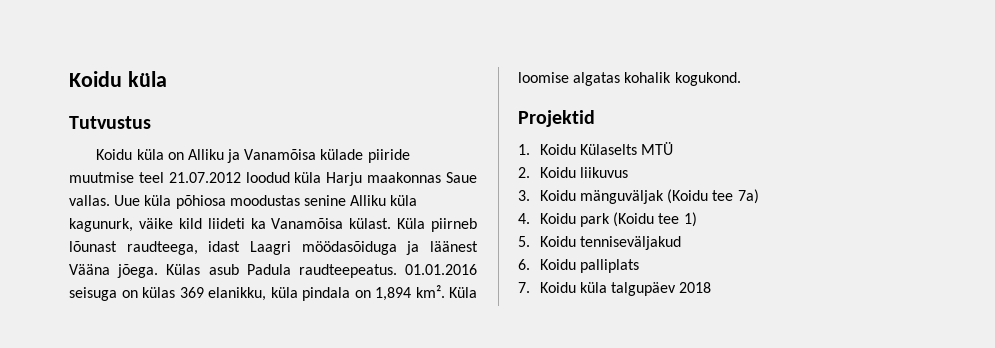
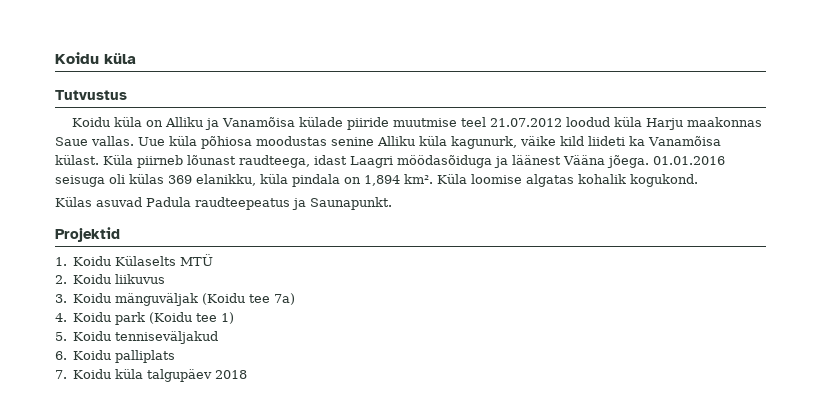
[166,264,397,278] Külas asub Padula raudteepeatus. -> (649, 161) none
[121,290,138,298] on -> [109,174,125,184] oli
(741, 79) none -> [55,197,392,210] // Külas asuvad Padula raudteepeatus ja Saunapunkt.

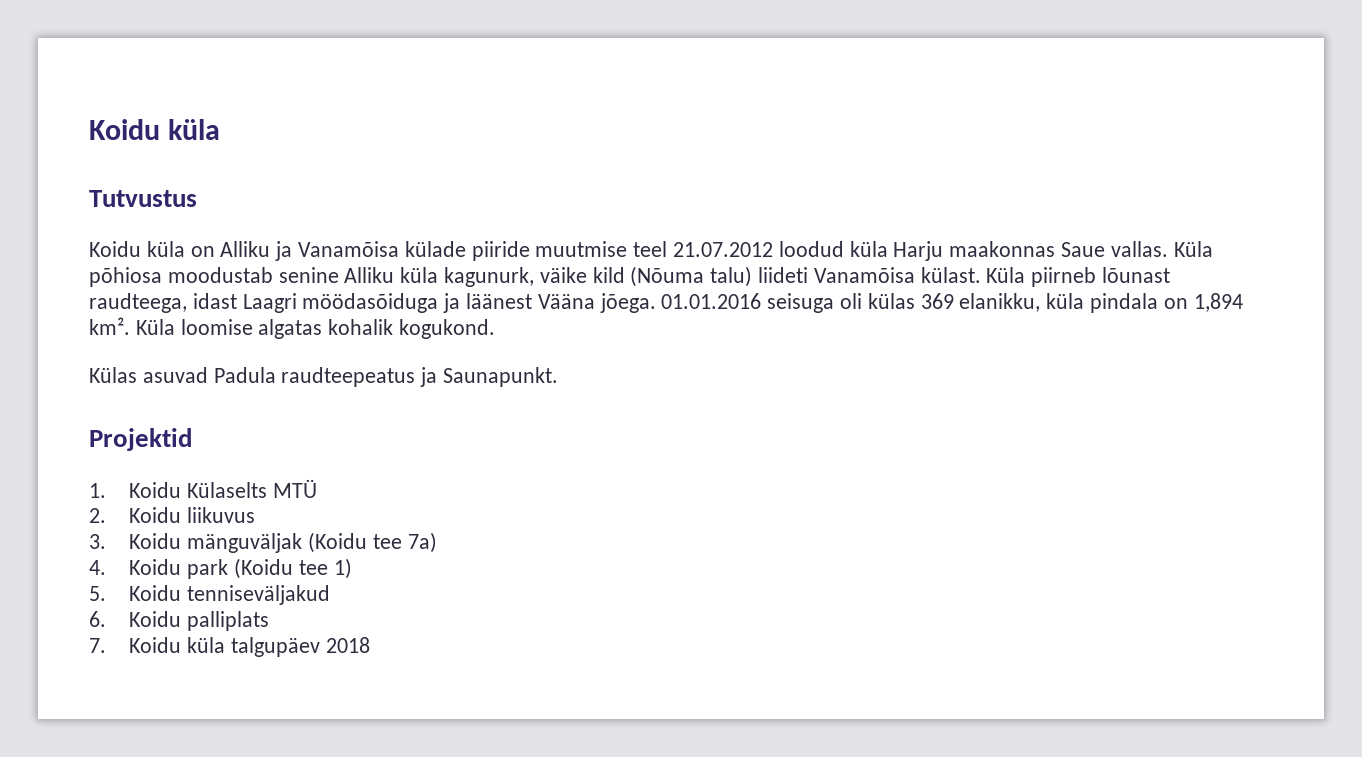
[138,136,327,149] Uue küla põhiosa moodustas -> [1173,241,1213,257] [89,267,273,287] Küla põhiosa moodustab
[588,136,645,146] liideti ka -> [630,266,809,287] (Nõuma talu) liideti

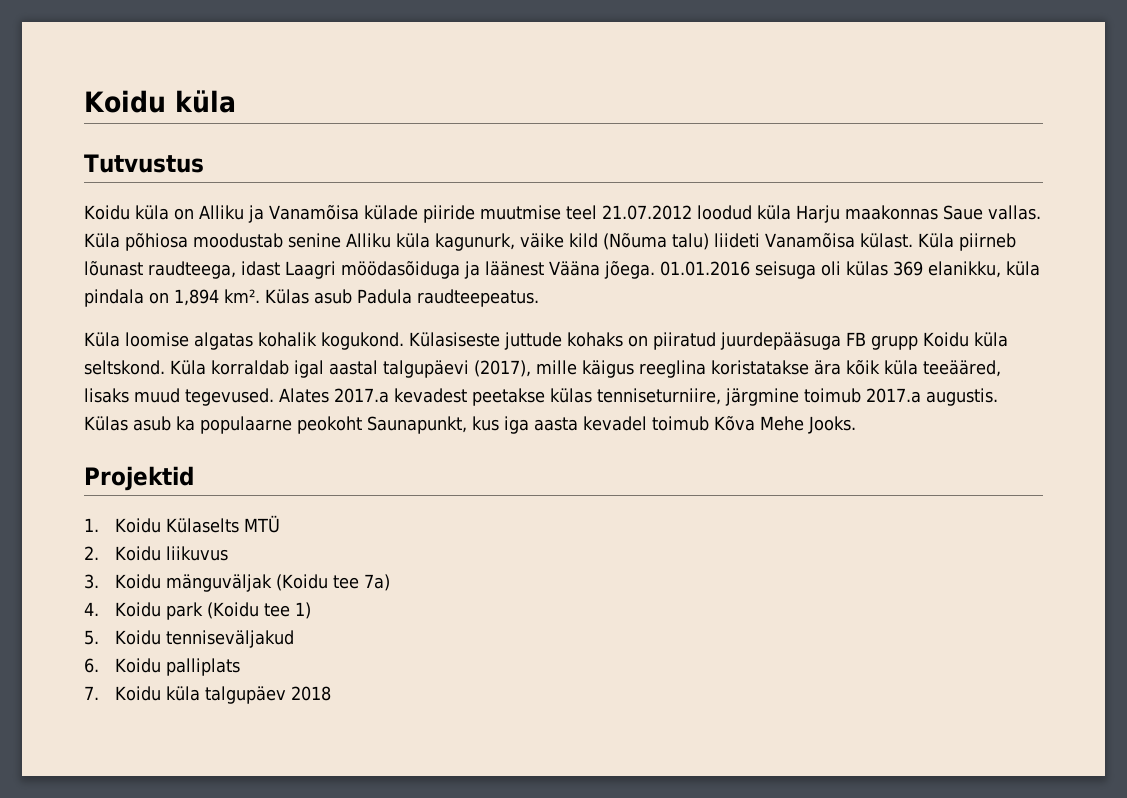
(130, 326) none -> [265,289,539,307] Külas asub Padula raudteepeatus. //
[89,367,559,387] // Külas asuvad Padula raudteepeatus ja Saunapunkt. -> [408,332,1008,350] [84,360,1001,378] [84,388,998,406] [84,416,856,434] Külasiseste juttude kohaks on piiratud juurdepääsuga FB grupp Koidu küla seltskond. Küla korraldab igal aastal talgupäevi (2017), mille käigus reeglina koristatakse ära kõik küla teeääred, lisaks muud tegevused. Alates 2017.a kevadest peetakse külas tenniseturniire, järgmine toimub 2017.a augustis. Külas asub ka populaarne peokoht Saunapunkt, kus iga aasta kevadel toimub Kõva Mehe Jooks.

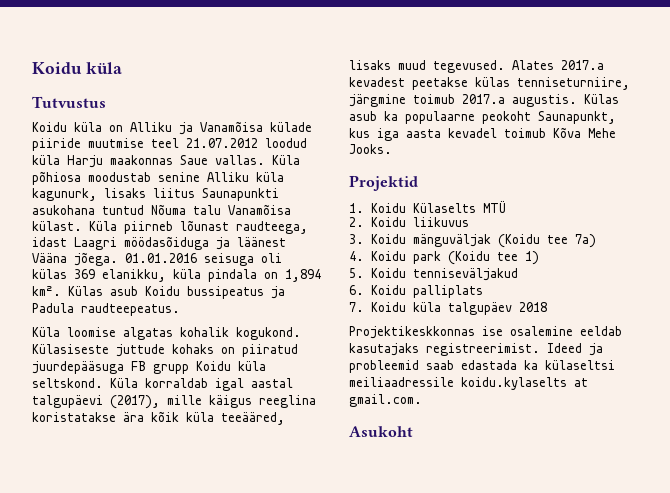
[519,233,760,250] väike kild (Nõuma talu) liideti -> [104,188,279,201] [32,204,221,215] lisaks liitus Saunapunkti asukohana tuntud Nõuma talu
(352, 296) none -> [145,286,285,299] Koidu bussipeatus ja
(331, 693) none -> [349,326,622,339] [349,343,603,356] [349,360,615,373] [349,377,588,390] [349,394,422,407] [349,426,413,437] // Projektikeskkonnas ise osalemine eeldab kasutajaks registreerimist. Ideed ja probleemid saab edastada ka külaseltsi meiliaadressile koidu.kylaselts at gmail.com. // Asukoht

